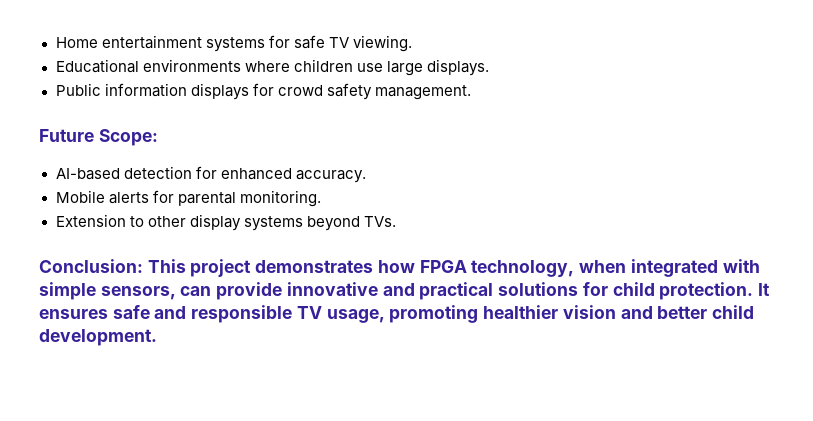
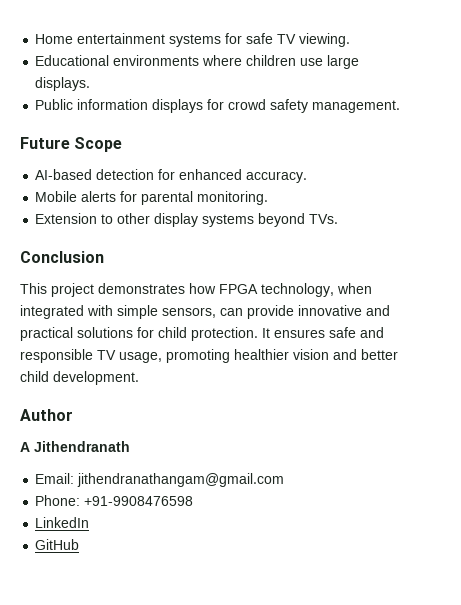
[98,129,158,146] Scope: -> [74,137,123,152] Scope
[39,259,143,273] Conclusion: -> [20,251,104,263] Conclusion //
(157, 337) none -> [20,409,73,421] [20,441,130,452] [35,473,285,487] [35,495,194,506] [35,517,90,528] [35,539,80,550] // Author // A Jithendranath // Email: jithendranathangam@gmail.com // Phone: +91-9908476598 // LinkedIn // GitHub

